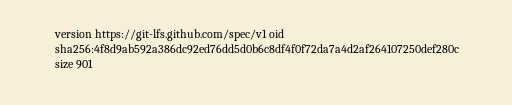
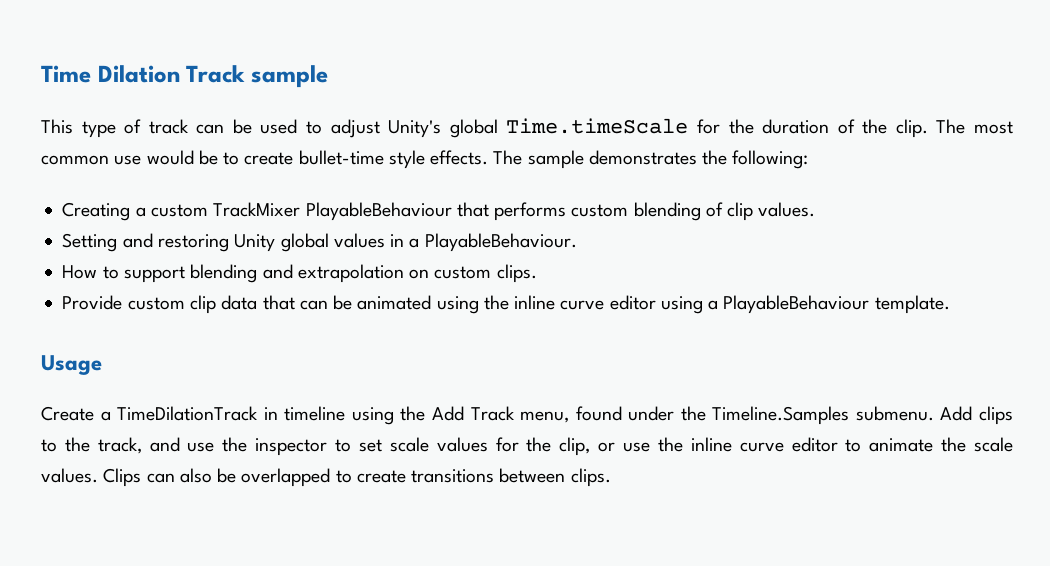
[54,29,285,41] [55,44,459,54] [55,59,94,69] version https://git-lfs.github.com/spec/v1 oid sha256:4f8d9ab592a386dc92ed76dd5d0b6c8df4f0f72da7a4d2af264107250def280c size 901 -> [41,65,328,88] [41,118,1013,138] [41,150,809,169] [62,202,816,221] [62,233,577,252] [62,264,537,283] [62,295,950,314] [41,355,102,375] [41,406,1013,425] [41,437,1013,456] [41,468,611,487] Time Dilation Track sample // This type of track can be used to adjust Unity's global Time.timeScale for the duration of the clip. The most common use would be to create bullet-time style effects. The sample demonstrates the following: // Creating a custom TrackMixer PlayableBehaviour that performs custom blending of clip values. // Setting and restoring Unity global values in a PlayableBehaviour. // How to support blending and extrapolation on custom clips. // Provide custom clip data that can be animated using the inline curve editor using a PlayableBehaviour template. // Usage // Create a TimeDilationTrack in timeline using the Add Track menu, found under the Timeline.Samples submenu. Add clips to the track, and use the inspector to set scale values for the clip, or use the inline curve editor to animate the scale values. Clips can also be overlapped to create transitions between clips.

